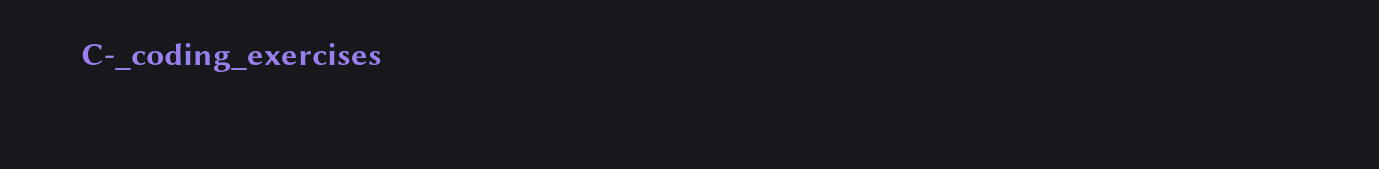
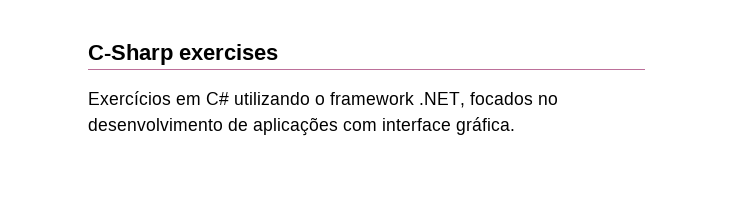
[81,43,382,72] C-_coding_exercises -> [88,44,278,65] [88,91,558,108] [88,117,515,136] C-Sharp exercises // Exercícios em C# utilizando o framework .NET, focados no desenvolvimento de aplicações com interface gráfica.

